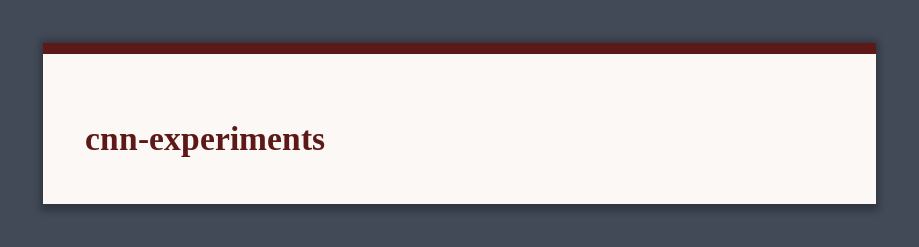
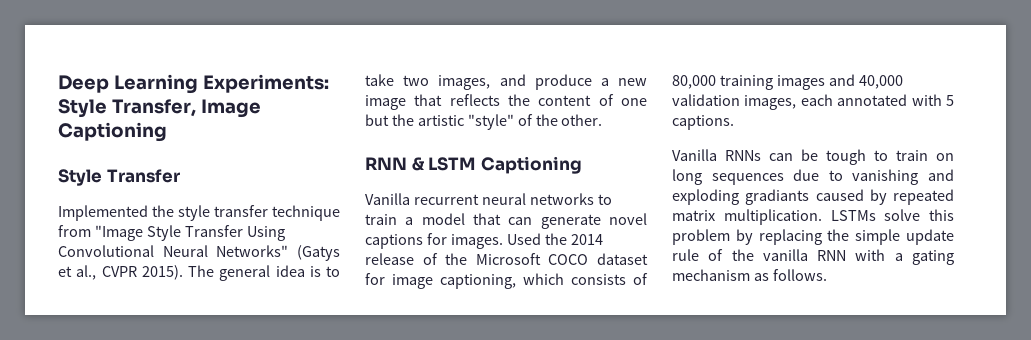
[85,126,325,157] cnn-experiments -> [58,74,329,94] [58,99,261,118] [58,122,167,142] [58,169,180,186] [58,205,340,221] [58,225,285,241] [58,245,340,261] [58,265,340,281] [365,74,647,90] [365,94,647,110] [365,114,603,130] [365,156,582,174] [365,193,612,205] [365,213,647,229] [365,233,603,249] [365,253,648,265] [365,273,648,289] [672,74,903,90] [672,94,954,110] [672,115,734,130] [672,149,954,165] [672,169,954,185] [672,189,954,205] [672,209,954,225] [672,229,954,245] [672,249,954,265] [672,269,827,281] Deep Learning Experiments: Style Transfer, Image Captioning // Style Transfer // Implemented the style transfer technique from "Image Style Transfer Using Convolutional Neural Networks" (Gatys et al., CVPR 2015). The general idea is to take two images, and produce a new image that reflects the content of one but the artistic "style" of the other. // RNN & LSTM Captioning // Vanilla recurrent neural networks to train a model that can generate novel captions for images. Used the 2014 release of the Microsoft COCO dataset for image captioning, which consists of 80,000 training images and 40,000 validation images, each annotated with 5 captions. // Vanilla RNNs can be tough to train on long sequences due to vanishing and exploding gradiants caused by repeated matrix multiplication. LSTMs solve this problem by replacing the simple update rule of the vanilla RNN with a gating mechanism as follows.

